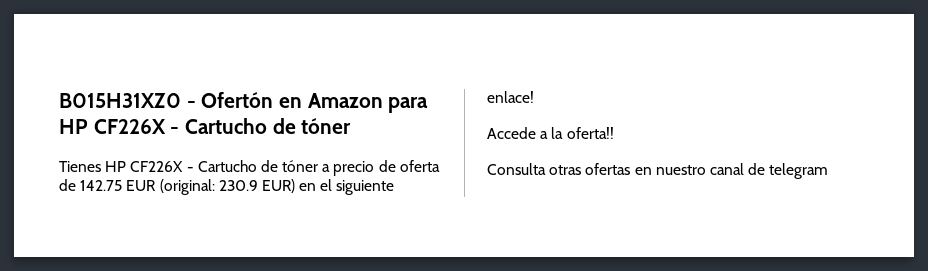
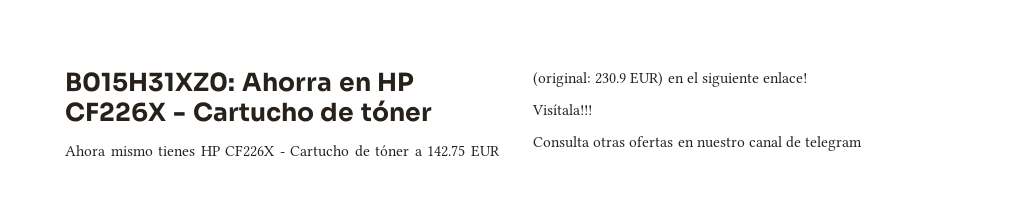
[59,92,429,113] B015H31XZ0 - Ofertón en Amazon para -> [65,72,371,92] B015H31XZ0: Ahorra en
[59,161,101,172] Tienes -> [65,145,196,156] Ahora mismo tienes
[333,160,440,176] [59,179,76,191] precio de oferta de -> (423, 152) none
[487,127,614,139] Accede a la oferta!! -> [532,104,592,115] Visítala!!!

